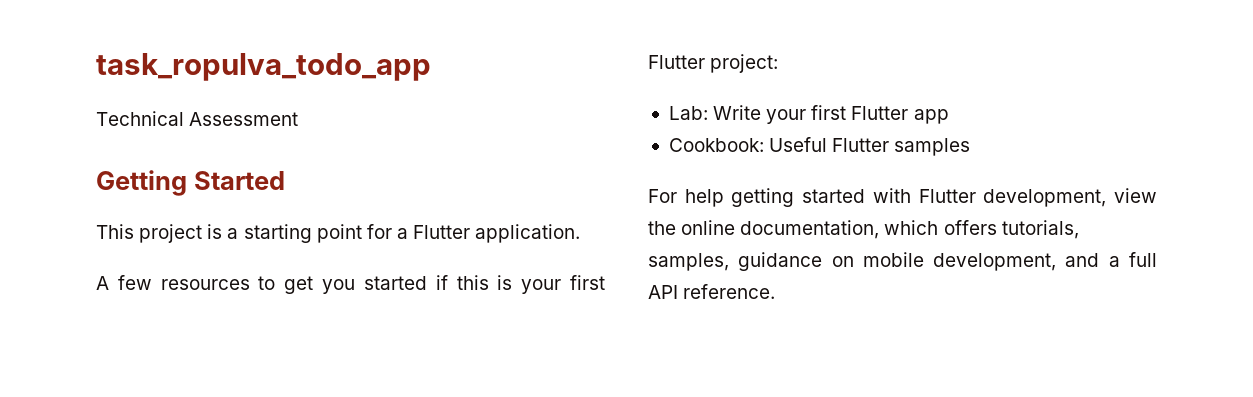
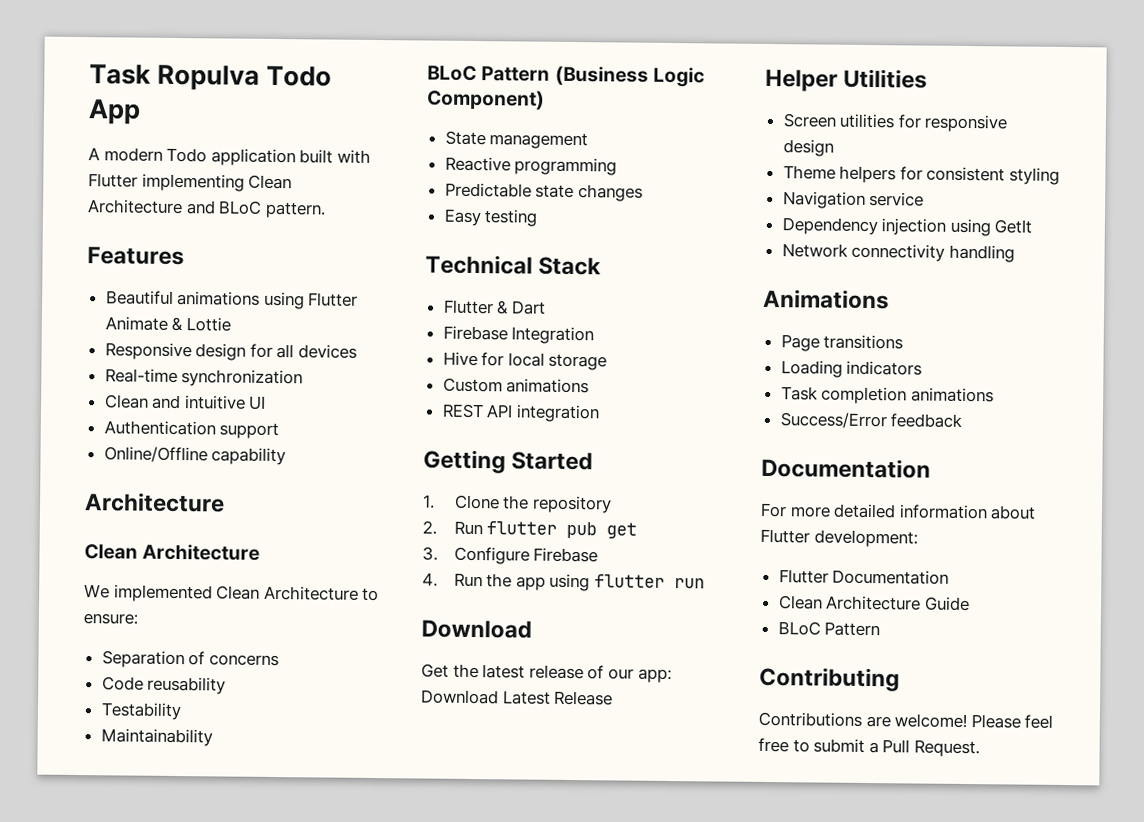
[96,53,431,81] [96,111,299,126] [96,170,285,196] [96,224,581,243] [96,275,605,294] [648,54,779,73] [668,105,949,124] [668,137,971,156] [648,188,1157,207] [648,220,1079,239] [648,252,1157,271] [648,284,776,299] task_ropulva_todo_app // Technical Assessment // Getting Started // This project is a starting point for a Flutter application. // A few resources to get you started if this is your first Flutter project: // Lab: Write your first Flutter app // Cookbook: Useful Flutter samples // For help getting started with Flutter development, view the online documentation, which offers tutorials, samples, guidance on mobile development, and a full API reference. -> [89,64,333,91] [88,99,141,125] [88,147,371,167] [88,173,293,192] [87,199,326,219] [87,246,184,266] [105,290,359,310] [104,316,231,332] [104,342,358,361] [104,368,304,388] [104,394,267,410] [103,420,280,440] [103,446,287,466] [84,492,225,513] [84,543,261,561] [84,584,380,603] [83,613,138,625] [101,650,279,669] [101,676,227,695] [100,702,182,721] [100,728,213,747] [427,65,705,88] [427,89,545,110] [444,130,589,150] [444,156,618,176] [444,182,643,202] [443,208,539,227] [425,254,602,276] [442,299,546,315] [442,325,595,345] [442,351,608,371] [442,377,590,394] [441,403,600,423] [423,449,594,474] [423,494,612,514] [422,520,638,539] [422,546,599,565] [422,572,706,592] [421,619,532,639] [421,663,672,684] [421,689,614,706] [765,68,928,92] [782,113,1009,133] [782,139,834,157] [782,165,1061,185] [782,191,925,209] [781,217,1033,237] [781,243,1015,263] [763,288,889,310] [780,334,904,352] [780,360,923,378] [780,386,994,405] [779,412,963,429] [761,457,931,479] [760,502,1037,520] [760,528,918,548] [778,569,950,585] [778,595,970,612] [777,621,881,637] [759,666,900,692] [758,711,1054,729] [758,737,980,758] Task Ropulva Todo App // A modern Todo application built with Flutter implementing Clean Architecture and BLoC pattern. // Features // Beautiful animations using Flutter Animate & Lottie // Responsive design for all devices // Real-time synchronization // Clean and intuitive UI // Authentication support // Online/Offline capability // Architecture // Clean Architecture // We implemented Clean Architecture to ensure: // Separation of concerns // Code reusability // Testability // Maintainability // BLoC Pattern (Business Logic Component) // State management // Reactive programming // Predictable state changes // Easy testing // Technical Stack // Flutter & Dart // Firebase Integration // Hive for local storage // Custom animations // REST API integration // Getting Started // 1. Clone the repository // 2. Run flutter pub get // 3. Configure Firebase // 4. Run the app using flutter run // Download // Get the latest release of our app: Download Latest Release // Helper Utilities // Screen utilities for responsive design // Theme helpers for consistent styling // Navigation service // Dependency injection using GetIt // Network connectivity handling // Animations // Page transitions // Loading indicators // Task completion animations // Success/Error feedback // Documentation // For more detailed information about Flutter development: // Flutter Documentation // Clean Architecture Guide // BLoC Pattern // Contributing // Contributions are welcome! Please feel free to submit a Pull Request.

